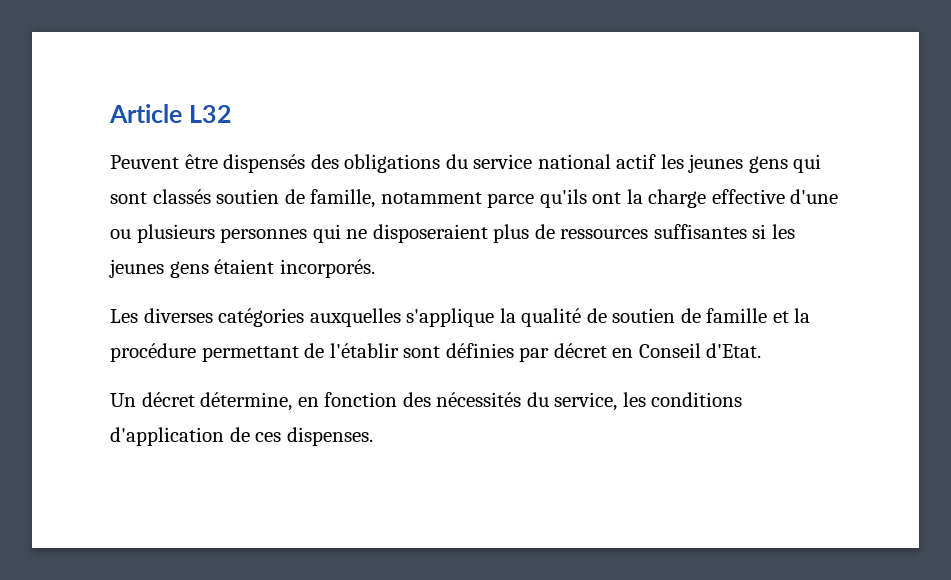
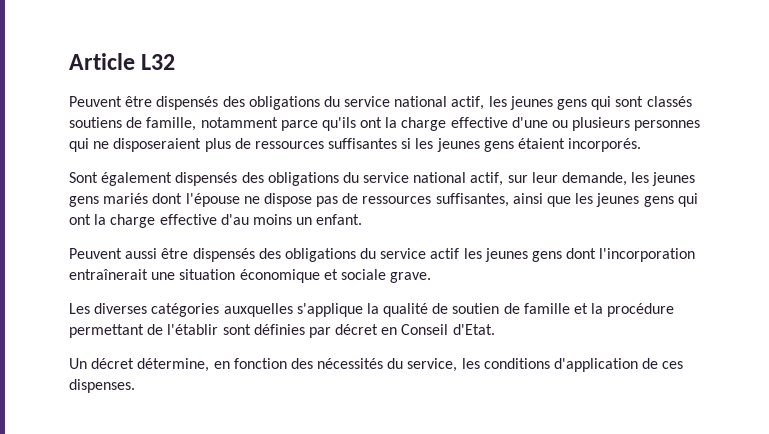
[616,154,657,169] actif -> [451,96,485,110] actif,
[216,189,280,204] soutien -> [69,117,122,128] soutiens
(375, 268) none -> [69,172,696,186] [69,193,698,207] [69,214,363,228] [69,248,696,262] [69,269,432,283] // Sont également dispensés des obligations du service national actif, sur leur demande, les jeunes gens mariés dont l'épouse ne dispose pas de ressources suffisantes, ainsi que les jeunes gens qui ont la charge effective d'au moins un enfant. // Peuvent aussi être dispensés des obligations du service actif les jeunes gens dont l'incorporation entraînerait une situation économique et sociale grave.

